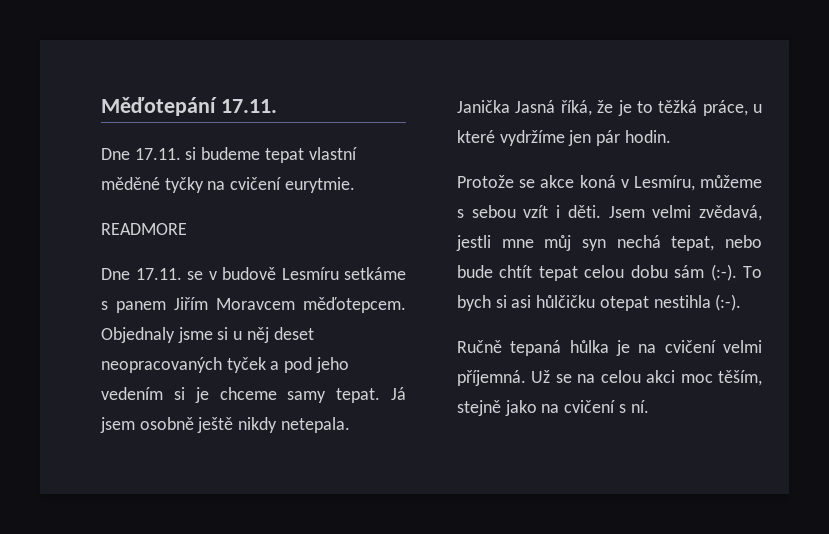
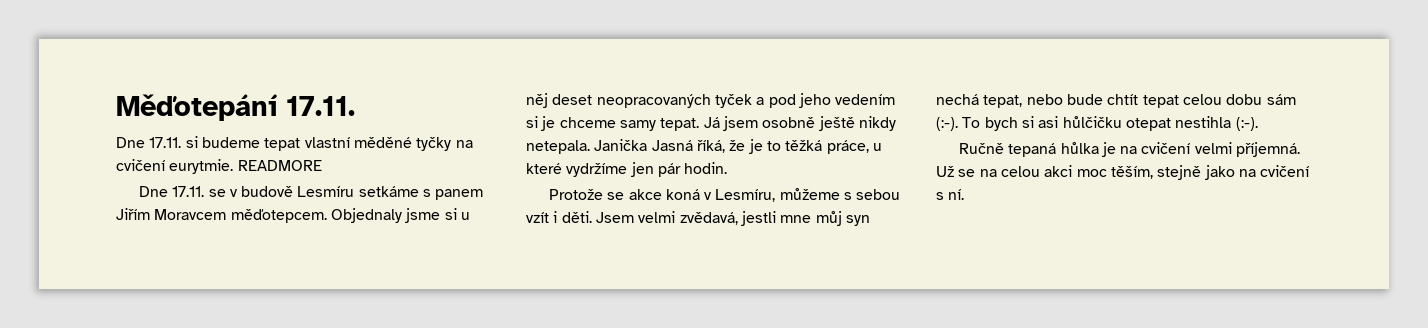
(355, 185) // -> (234, 166) none

